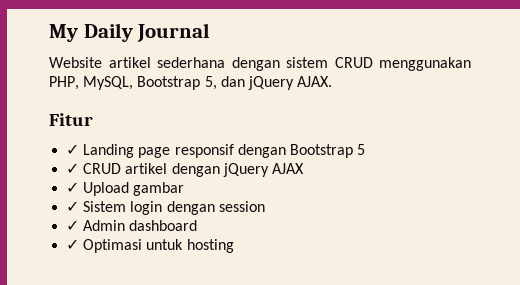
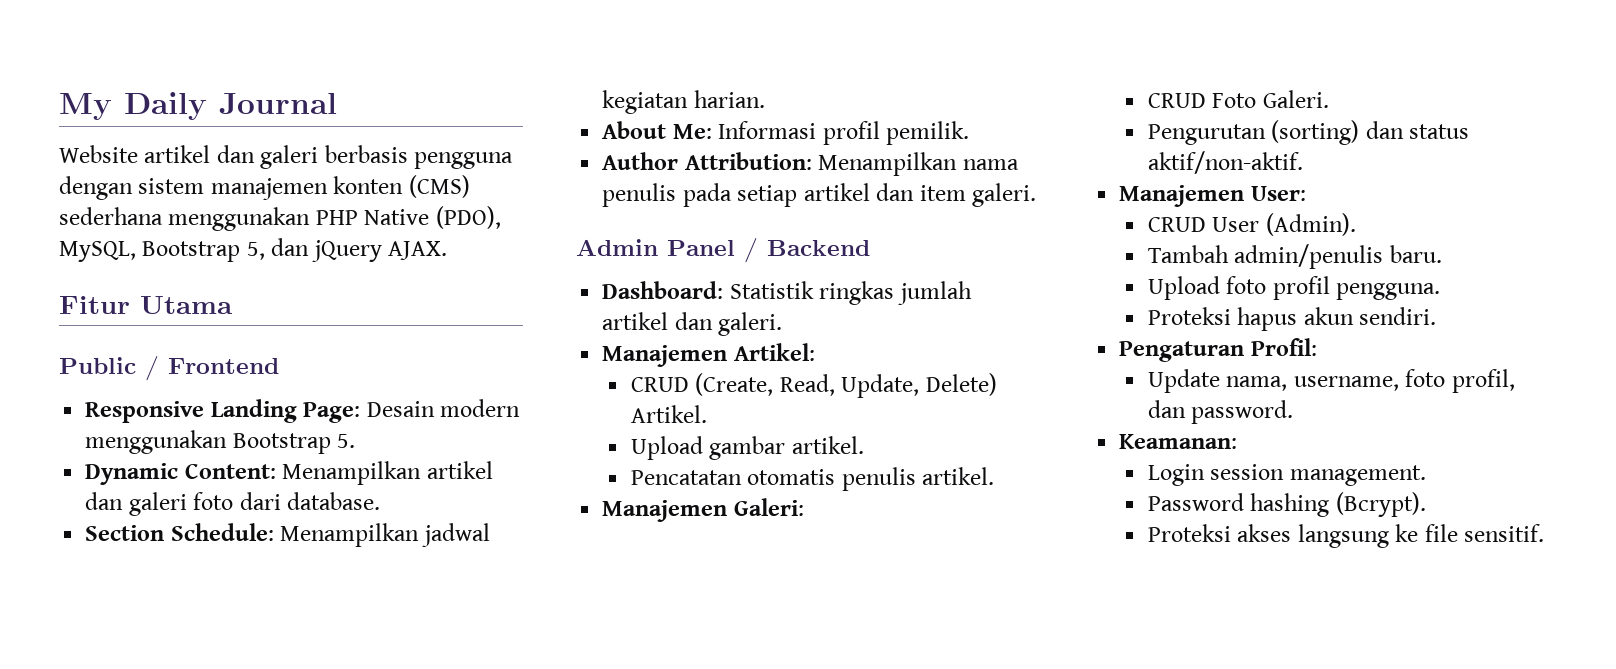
[157,57,471,71] [49,76,79,90] sederhana dengan sistem CRUD menggunakan PHP, -> [216,145,514,169] [59,175,470,200] [59,206,501,231] dan galeri berbasis pengguna dengan sistem manajemen konten (CMS) sederhana menggunakan PHP Native (PDO),
[66,144,366,158] [66,163,304,177] [66,182,185,196] [66,201,265,215] [66,220,198,231] [66,239,234,253] // ✓ Landing page responsif dengan Bootstrap 5 // ✓ CRUD artikel dengan jQuery AJAX // ✓ Upload gambar // ✓ Sistem login dengan session // ✓ Admin dashboard // ✓ Optimasi untuk hosting -> [140,296,233,314] [59,356,279,381] [85,399,521,423] [85,430,356,454] [85,461,493,485] [85,492,381,516] [85,523,490,547] [602,90,765,114] [602,121,970,145] [602,152,1019,176] [602,183,1037,207] [576,238,870,263] [602,281,972,305] [602,312,783,336] [602,343,815,367] [630,373,997,398] [630,405,707,423] [630,436,864,460] [630,467,995,491] [602,498,804,522] [1147,90,1329,108] [1147,120,1470,145] [1147,151,1303,174] [1119,185,1306,207] [1147,213,1356,236] [1147,244,1442,269] [1147,276,1441,300] [1147,307,1437,331] [1119,338,1317,362] [1147,369,1515,393] [1147,400,1294,424] [1119,434,1238,449] [1147,464,1426,486] [1147,492,1426,517] [1147,524,1545,548] Utama // Public / Frontend // Responsive Landing Page: Desain modern menggunakan Bootstrap 5. // Dynamic Content: Menampilkan artikel dan galeri foto dari database. // Section Schedule: Menampilkan jadwal kegiatan harian. // About Me: Informasi profil pemilik. // Author Attribution: Menampilkan nama penulis pada setiap artikel dan item galeri. // Admin Panel / Backend // Dashboard: Statistik ringkas jumlah artikel dan galeri. // Manajemen Artikel: // CRUD (Create, Read, Update, Delete) Artikel. // Upload gambar artikel. // Pencatatan otomatis penulis artikel. // Manajemen Galeri: // CRUD Foto Galeri. // Pengurutan (sorting) dan status aktif/non-aktif. // Manajemen User: // CRUD User (Admin). // Tambah admin/penulis baru. // Upload foto profil pengguna. // Proteksi hapus akun sendiri. // Pengaturan Profil: // Update nama, username, foto profil, dan password. // Keamanan: // Login session management. // Password hashing (Bcrypt). // Proteksi akses langsung ke file sensitif.

